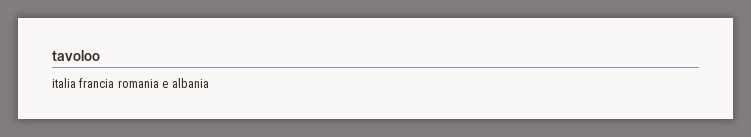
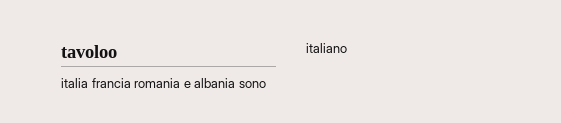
(209, 83) none -> [238,81,266,88] [306,43,347,53] sono italiano

